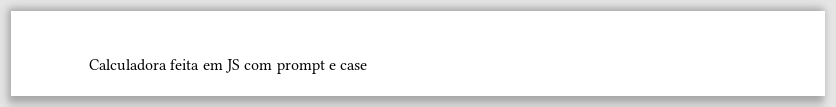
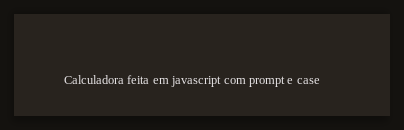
[224,59,240,73] JS -> [171,76,222,87] javascript

